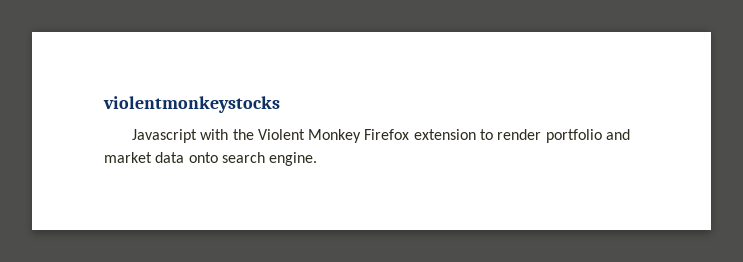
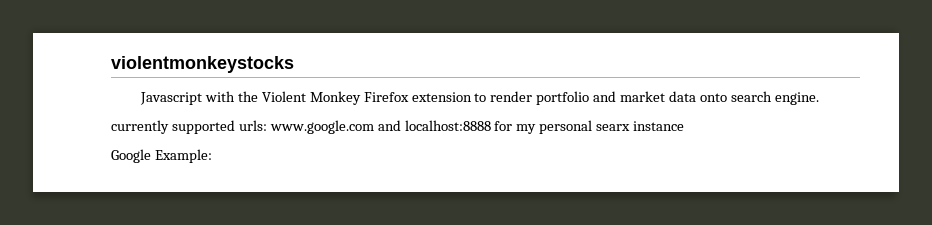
(318, 159) none -> [111,120,685,134] [111,149,212,163] // currently supported urls: www.google.com and localhost:8888 for my personal searx instance // Google Example:

